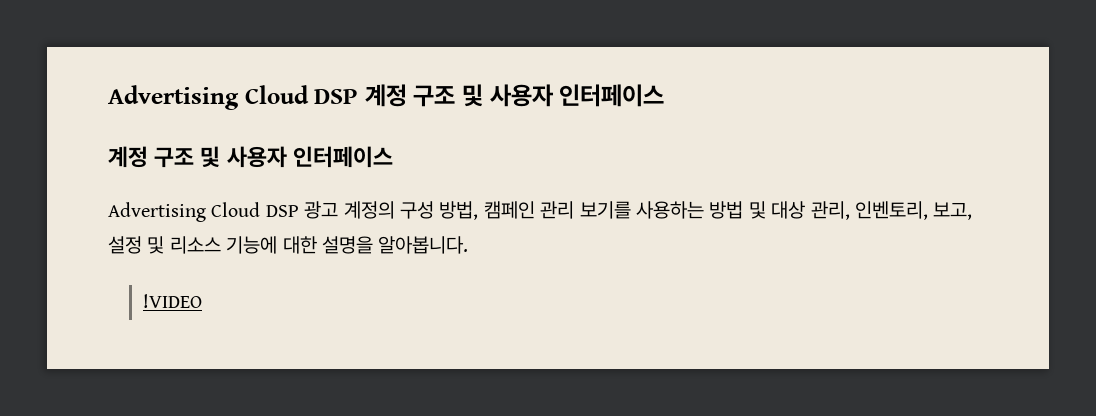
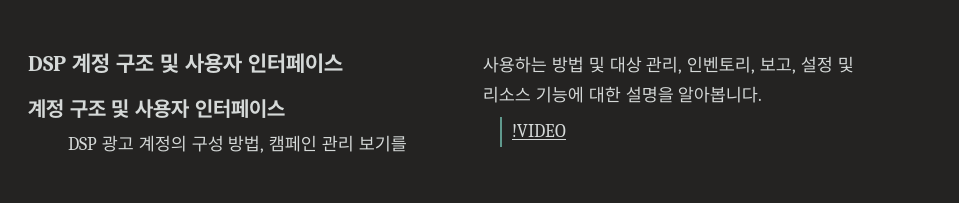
[108,85,309,110] Advertising Cloud -> (28, 63) none
[108,202,261,222] Advertising Cloud -> (285, 108) none

